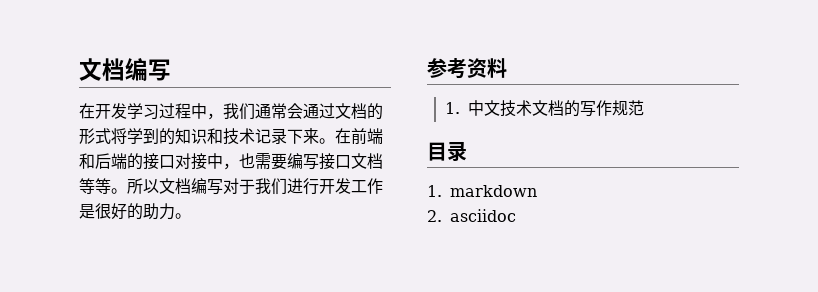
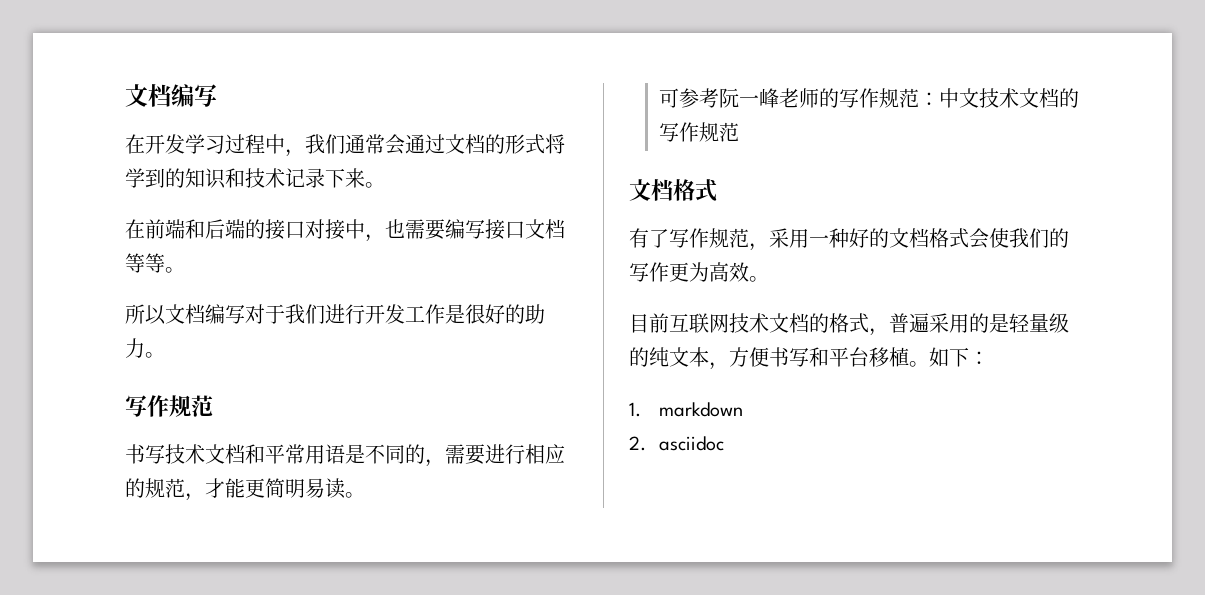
(335, 141) none -> (385, 185) //
(127, 191) none -> (185, 270) //
[427,58,507,79] [444,102,460,114] 参考资料 // 1. -> [125,395,213,417] [125,444,565,467] [125,478,365,501] [658,88,939,108] 写作规范 // 书写技术文档和平常用语是不同的，需要进行相应的规范，才能更简明易读。 // 可参考阮一峰老师的写作规范：
[427,141,467,162] 目录 -> [629,179,717,202] [629,228,1069,251] [629,262,769,282] [629,313,1069,336] [629,347,989,370] 文档格式 // 有了写作规范，采用一种好的文档格式会使我们的写作更为高效。 // 目前互联网技术文档的格式，普遍采用的是轻量级的纯文本，方便书写和平台移植。如下：

